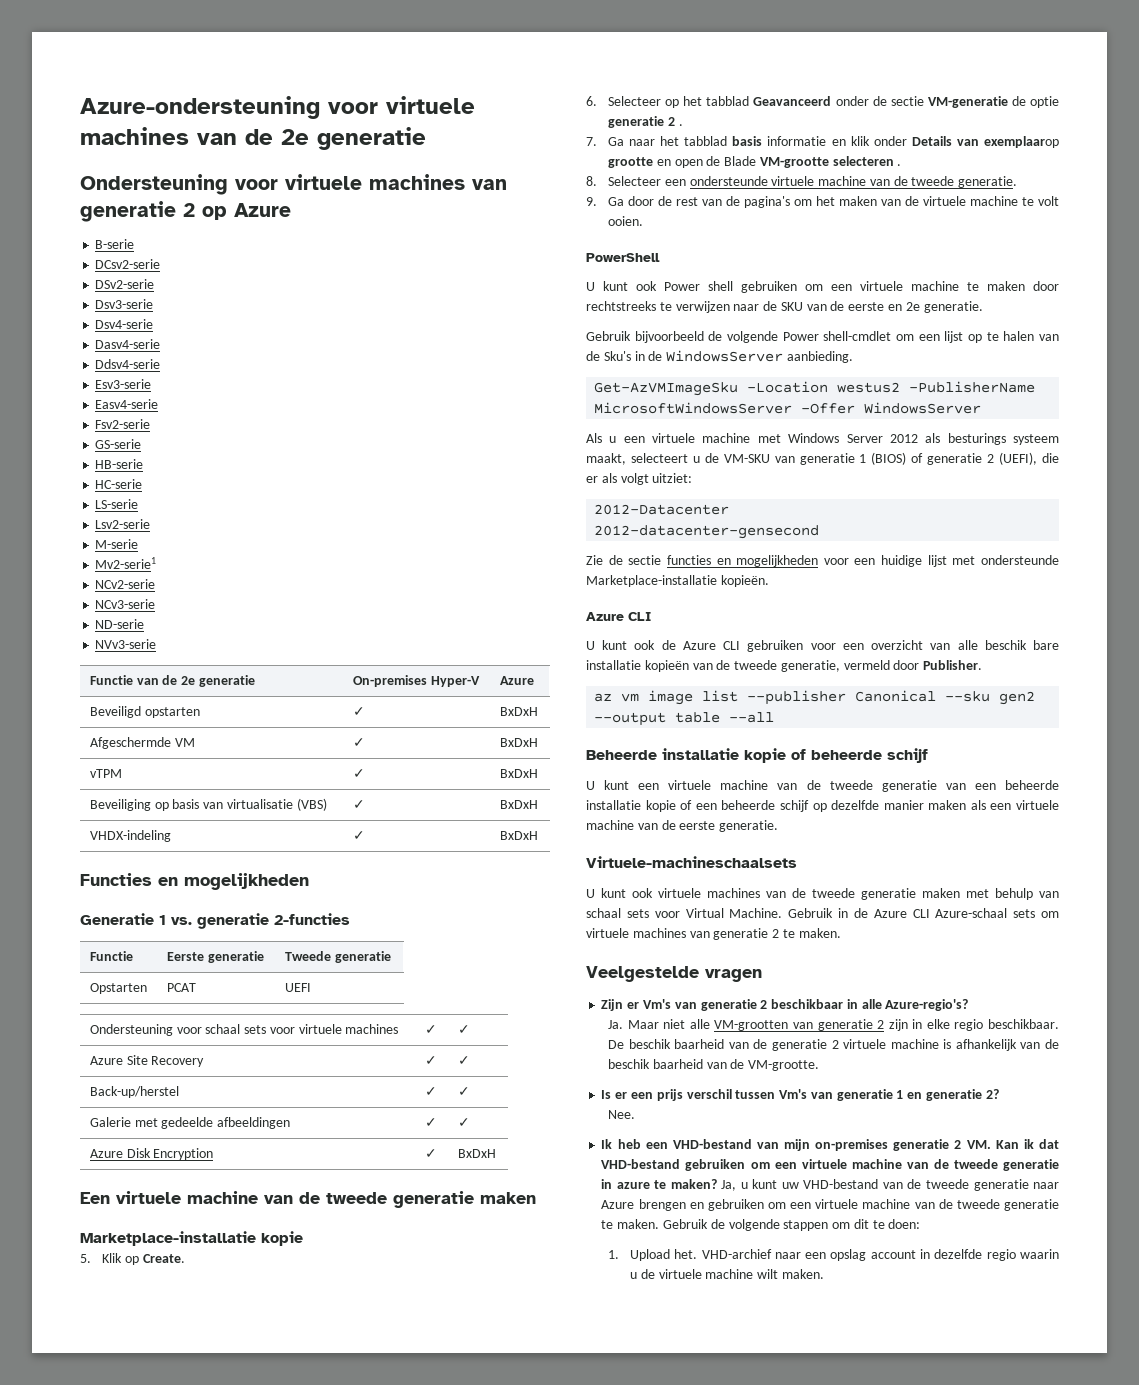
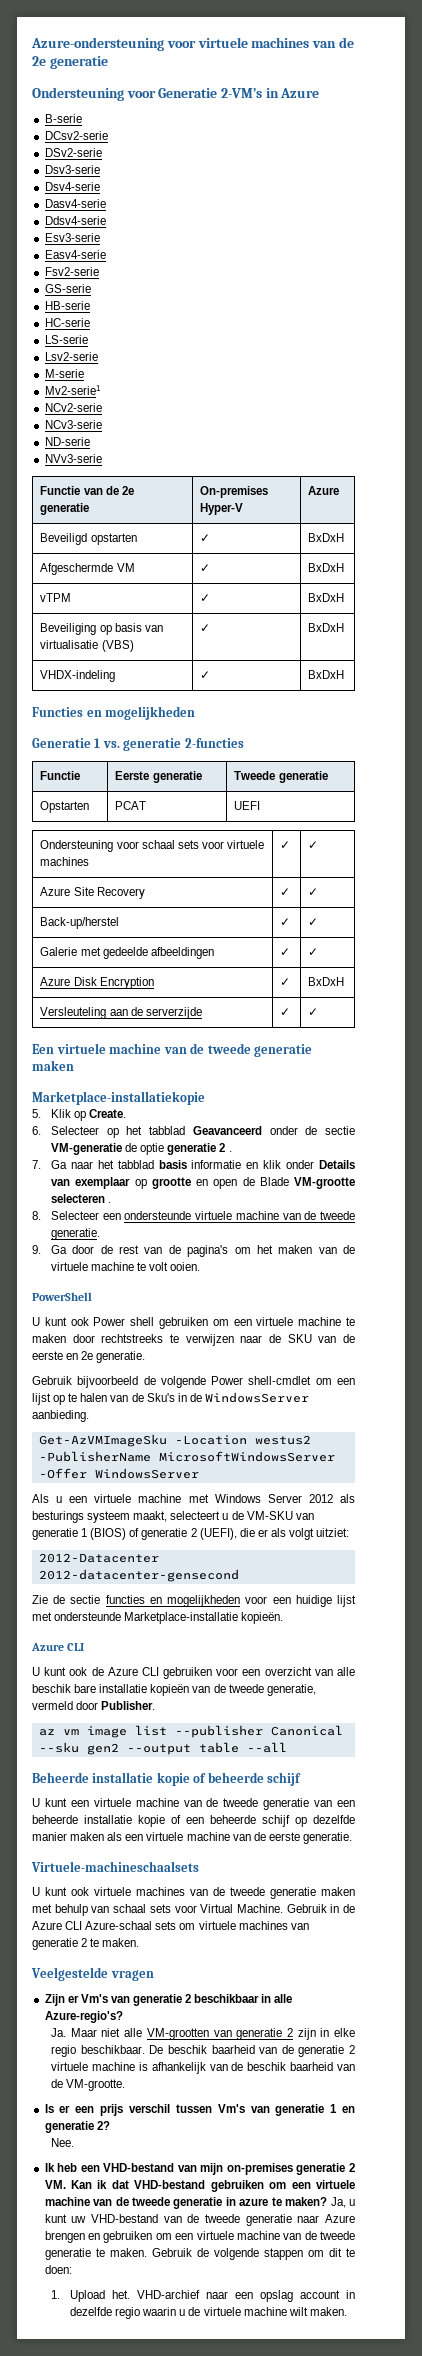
[285,174,507,190] [80,201,227,222] virtuele machines van generatie 2 op -> [158,88,279,98] Generatie 2-VM’s in
(496, 1153) none -> [40,1007,202,1019] [280,1008,291,1016] [308,1008,319,1016] // Versleuteling aan de serverzijde | ✓ | ✓
[80,1231,303,1246] Marketplace-installatie kopie -> [32,1091,205,1105] Marketplace-installatiekopie
[984,136,1059,148] exemplaarop -> [75,1177,147,1189] exemplaar op

